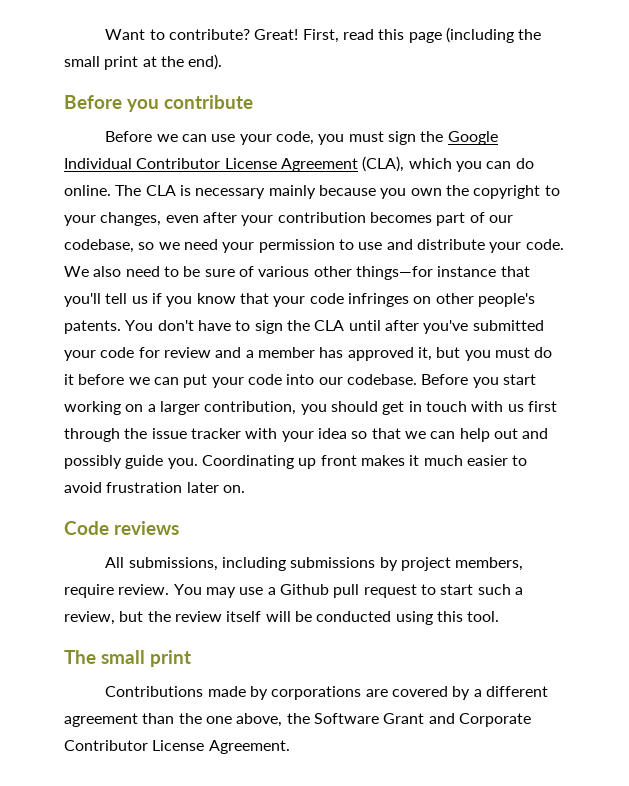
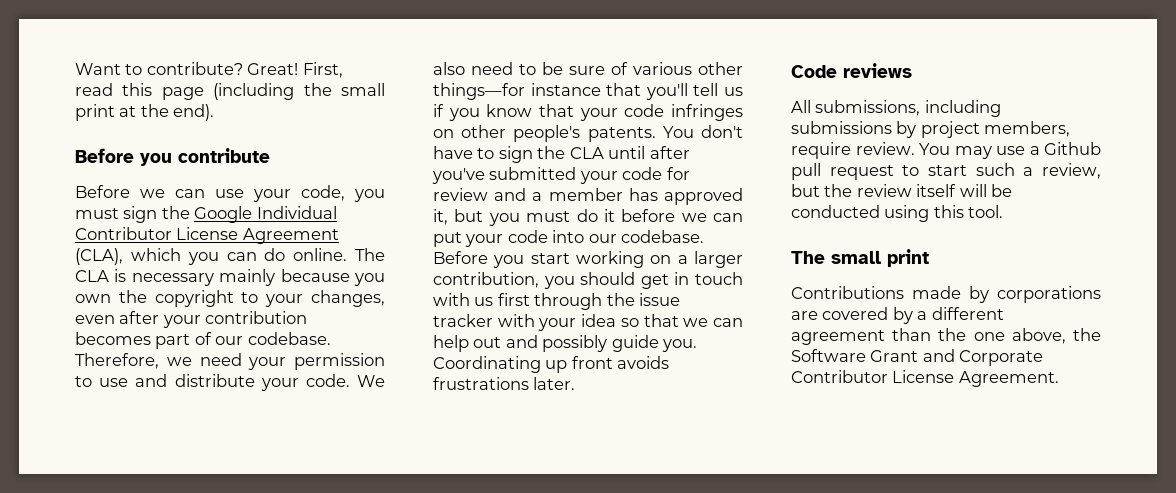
[64,239,155,253] codebase, so -> [247,332,331,345] [75,353,159,369] codebase. Therefore,
[360,455,528,466] [64,482,245,493] makes it much easier to avoid frustration later on. -> [617,356,670,369] [433,377,576,390] avoids frustrations later.

